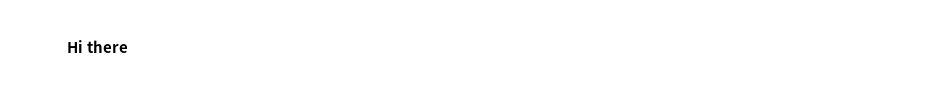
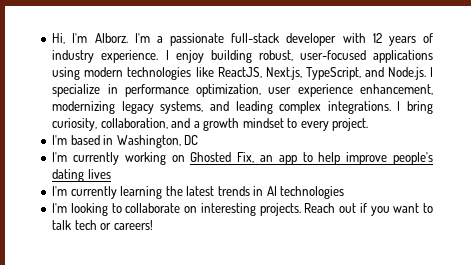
[67,40,129,53] Hi there -> [52,33,433,46] [52,50,433,63] [52,67,433,80] [52,84,433,97] [52,101,433,114] [52,118,369,131] [52,135,199,148] [52,152,433,165] [52,169,111,182] [52,186,345,199] [52,203,434,216] [52,220,153,230] Hi, I'm Alborz. I'm a passionate full-stack developer with 12 years of industry experience. I enjoy building robust, user-focused applications using modern technologies like ReactJS, Next.js, TypeScript, and Node.js. I specialize in performance optimization, user experience enhancement, modernizing legacy systems, and leading complex integrations. I bring curiosity, collaboration, and a growth mindset to every project. // I'm based in Washington, DC // I'm currently working on Ghosted Fix, an app to help improve people's dating lives // I'm currently learning the latest trends in AI technologies // I'm looking to collaborate on interesting projects. Reach out if you want to talk tech or careers!

